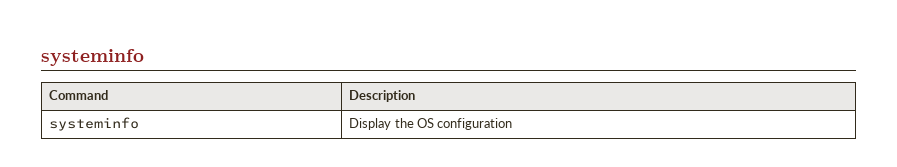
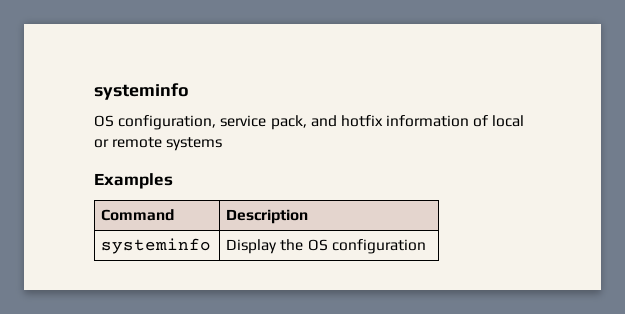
[41,49,144,66] systeminfo -> [94,83,189,100] [94,115,525,130] [94,137,223,151] [94,173,173,189] systeminfo // OS configuration, service pack, and hotfix information of local or remote systems // Examples

